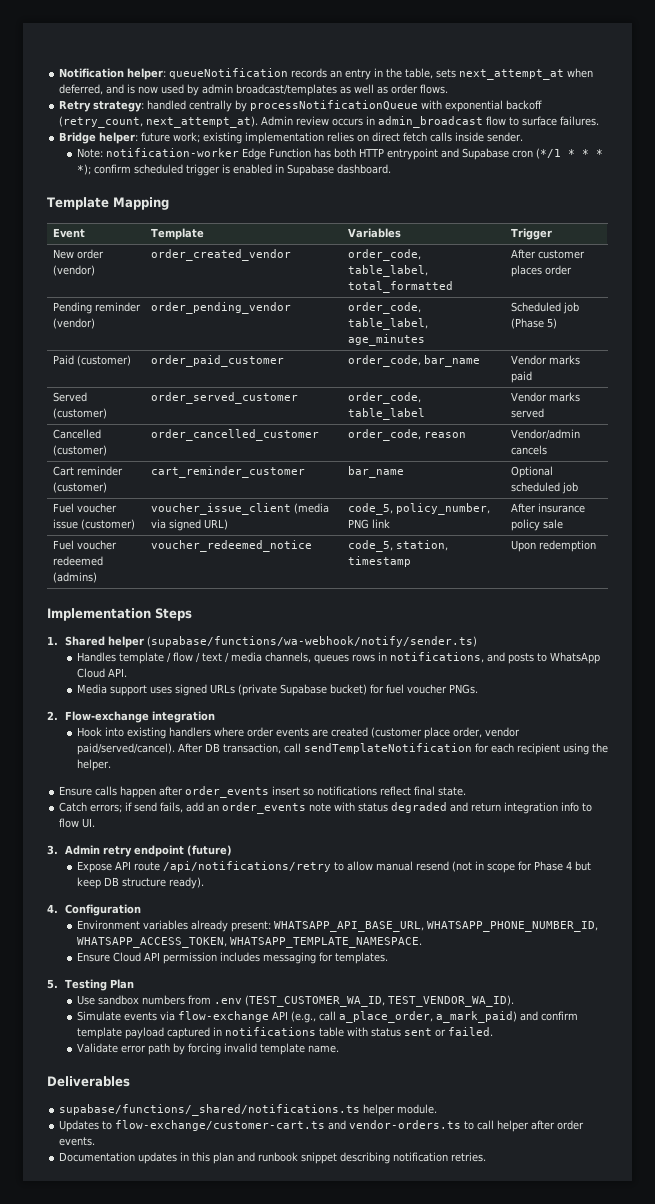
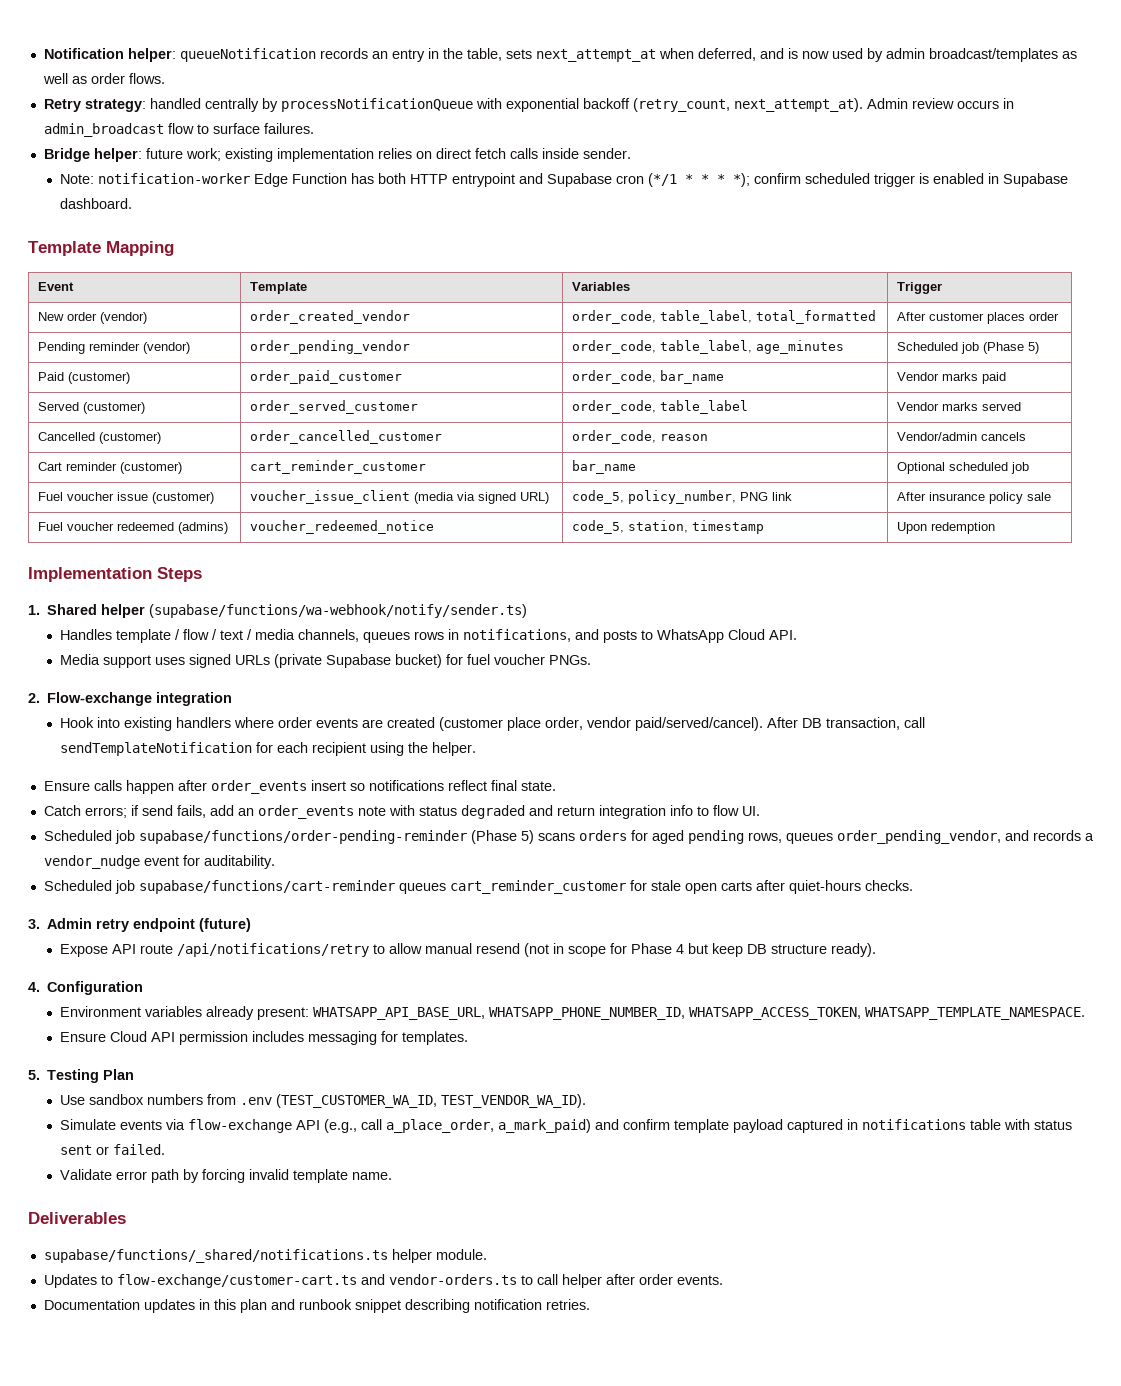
(96, 823) none -> [43,830,1094,844] [43,855,275,869] [43,880,913,894] // Scheduled job supabase/functions/order-pending-reminder (Phase 5) scans orders for aged pending rows, queues order_pending_vendor, and records a vendor_nudge event for auditability. // Scheduled job supabase/functions/cart-reminder queues cart_reminder_customer for stale open carts after quiet-hours checks.

